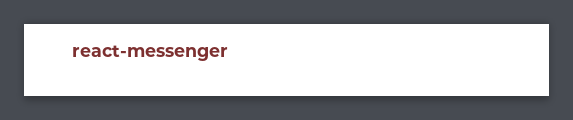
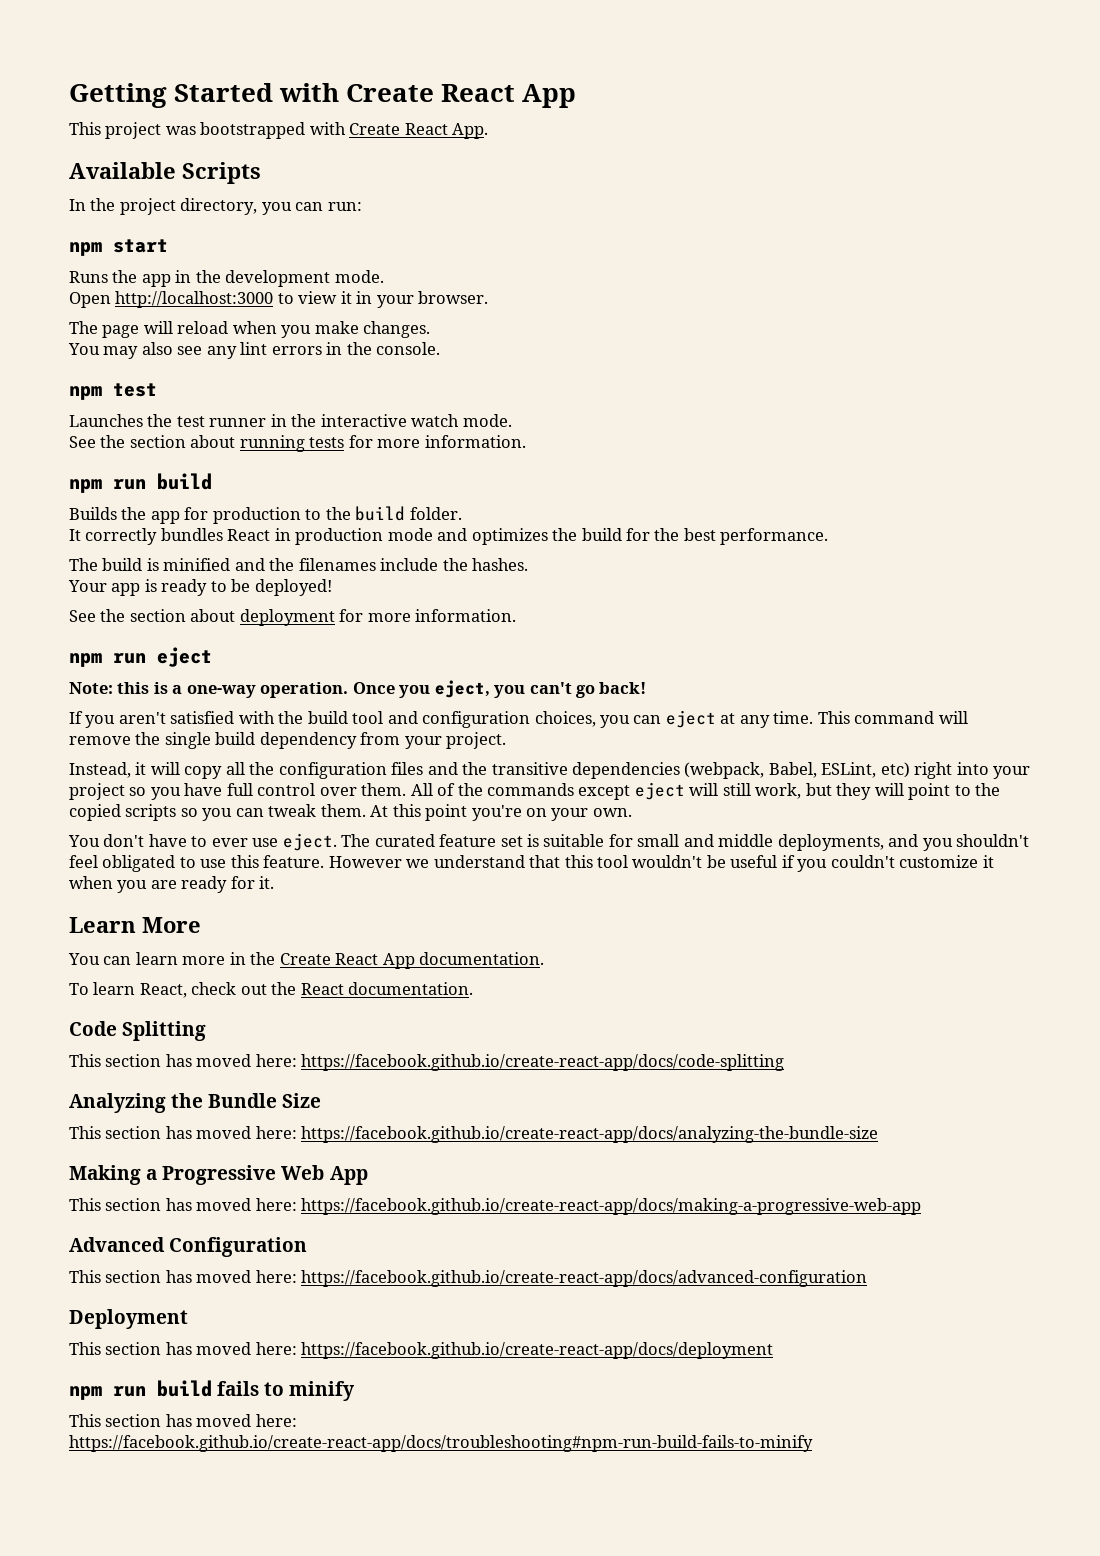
[72,45,228,61] react-messenger -> [69,83,577,108] [69,122,489,139] [69,162,261,184] [69,198,362,215] [69,239,168,256] [69,270,384,287] [69,291,489,308] [69,321,431,338] [68,342,441,359] [69,383,157,400] [69,414,512,427] [69,435,526,452] [69,473,212,493] [69,506,462,524] [69,528,829,545] [69,558,529,571] [68,579,332,596] [69,609,517,626] [69,647,212,667] [69,680,647,698] [69,710,968,728] [69,732,507,749] [69,762,1031,779] [69,782,1001,800] [69,804,632,821] [68,833,1030,851] [69,855,994,872] [69,876,275,893] [69,917,201,933] [68,952,545,969] [69,982,474,998] [69,1021,207,1041] [69,1054,785,1071] [69,1093,322,1113] [69,1126,879,1143] [69,1165,368,1185] [69,1198,922,1215] [69,1237,308,1257] [69,1270,868,1287] [69,1309,188,1329] [69,1342,774,1359] [69,1380,355,1401] [69,1414,297,1427] [69,1435,813,1452] Getting Started with Create React App // This project was bootstrapped with Create React App. // Available Scripts // In the project directory, you can run: // npm start // Runs the app in the development mode. // Open http://localhost:3000 to view it in your browser. // The page will reload when you make changes. // You may also see any lint errors in the console. // npm test // Launches the test runner in the interactive watch mode. // See the section about running tests for more information. // npm run build // Builds the app for production to the build folder. // It correctly bundles React in production mode and optimizes the build for the best performance. // The build is minified and the filenames include the hashes. // Your app is ready to be deployed! // See the section about deployment for more information. // npm run eject // Note: this is a one-way operation. Once you eject, you can't go back! // If you aren't satisfied with the build tool and configuration choices, you can eject at any time. This command will remove the single build dependency from your project. // Instead, it will copy all the configuration files and the transitive dependencies (webpack, Babel, ESLint, etc) right into your project so you have full control over them. All of the commands except eject will still work, but they will point to the copied scripts so you can tweak them. At this point you're on your own. // You don't have to ever use eject. The curated feature set is suitable for small and middle deployments, and you shouldn't feel obligated to use this feature. However we understand that this tool wouldn't be useful if you couldn't customize it when you are ready for it. // Learn More // You can learn more in the Create React App documentation. // To learn React, check out the React documentation. // Code Splitting // This section has moved here: https://facebook.github.io/create-react-app/docs/code-splitting // Analyzing the Bundle Size // This section has moved here: https://facebook.github.io/create-react-app/docs/analyzing-the-bundle-size // Making a Progressive Web App // This section has moved here: https://facebook.github.io/create-react-app/docs/making-a-progressive-web-app // Advanced Configuration // This section has moved here: https://facebook.github.io/create-react-app/docs/advanced-configuration // Deployment // This section has moved here: https://facebook.github.io/create-react-app/docs/deployment // npm run build fails to minify // This section has moved here: https://facebook.github.io/create-react-app/docs/troubleshooting#npm-run-build-fails-to-minify

